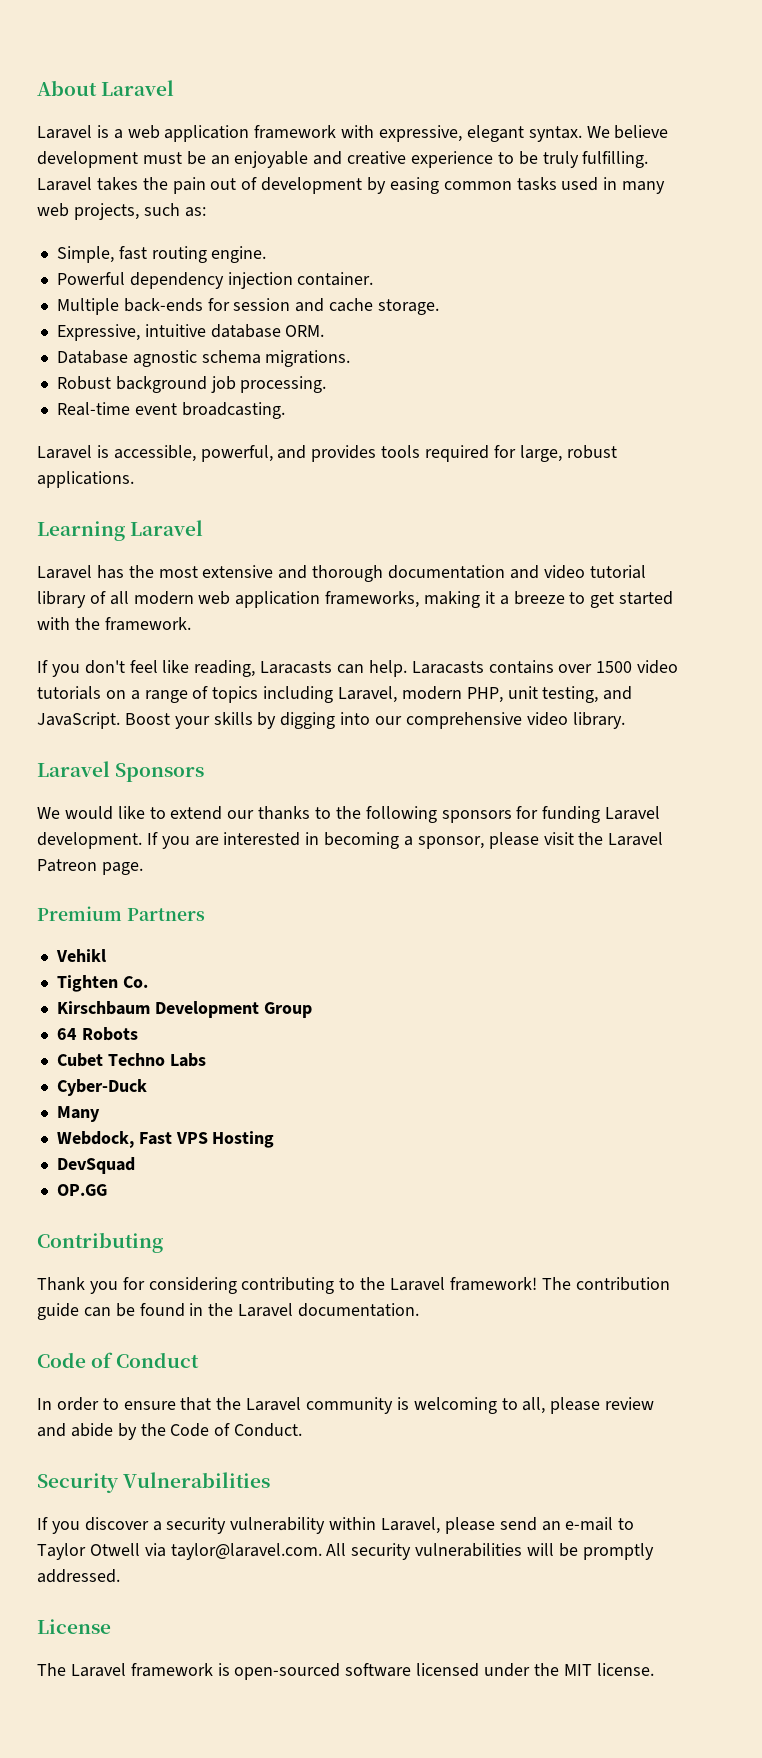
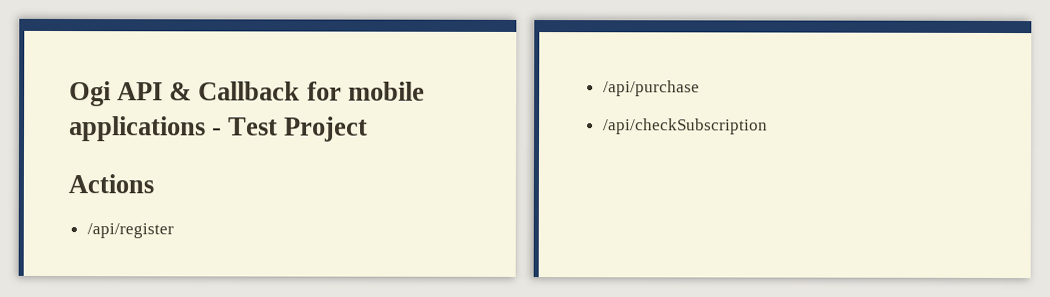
[37,80,175,96] [37,125,669,142] [37,151,649,168] [37,177,666,194] [37,203,206,220] [56,246,267,263] [56,272,374,289] [56,298,439,315] [56,324,325,341] [56,350,351,367] [56,376,327,393] [56,402,285,419] [37,445,617,462] [37,471,134,488] [37,520,204,541] [37,565,646,582] [37,591,674,608] [37,617,191,631] [37,660,679,677] [37,686,633,703] [37,712,625,729] [37,761,205,782] [37,806,661,823] [37,832,664,849] [37,859,143,875] [37,906,205,921] [55,949,106,962] [56,975,148,992] [56,1001,312,1018] [56,1027,138,1041] [56,1053,206,1067] [56,1079,147,1096] [56,1106,100,1122] [56,1131,275,1148] [56,1157,135,1174] [56,1184,107,1196] [37,1232,163,1253] [37,1277,670,1294] [37,1303,420,1320] [37,1352,200,1368] [37,1397,655,1414] [37,1423,303,1440] [37,1472,271,1493] [37,1517,635,1534] [37,1543,654,1560] [37,1569,120,1583] [37,1619,111,1634] [37,1663,654,1680] About Laravel // Laravel is a web application framework with expressive, elegant syntax. We believe development must be an enjoyable and creative experience to be truly fulfilling. Laravel takes the pain out of development by easing common tasks used in many web projects, such as: // Simple, fast routing engine. // Powerful dependency injection container. // Multiple back-ends for session and cache storage. // Expressive, intuitive database ORM. // Database agnostic schema migrations. // Robust background job processing. // Real-time event broadcasting. // Laravel is accessible, powerful, and provides tools required for large, robust applications. // Learning Laravel // Laravel has the most extensive and thorough documentation and video tutorial library of all modern web application frameworks, making it a breeze to get started with the framework. // If you don't feel like reading, Laracasts can help. Laracasts contains over 1500 video tutorials on a range of topics including Laravel, modern PHP, unit testing, and JavaScript. Boost your skills by digging into our comprehensive video library. // Laravel Sponsors // We would like to extend our thanks to the following sponsors for funding Laravel development. If you are interested in becoming a sponsor, please visit the Laravel Patreon page. // Premium Partners // Vehikl // Tighten Co. // Kirschbaum Development Group // 64 Robots // Cubet Techno Labs // Cyber-Duck // Many // Webdock, Fast VPS Hosting // DevSquad // OP.GG // Contributing // Thank you for considering contributing to the Laravel framework! The contribution guide can be found in the Laravel documentation. // Code of Conduct // In order to ensure that the Laravel community is welcoming to all, please review and abide by the Code of Conduct. // Security Vulnerabilities // If you discover a security vulnerability within Laravel, please send an e-mail to Taylor Otwell via taylor@laravel.com. All security vulnerabilities will be promptly addressed. // License // The Laravel framework is open-sourced software licensed under the MIT license. -> [69,81,425,107] [69,116,369,142] [68,174,154,194] [86,223,174,239] [602,80,700,97] [602,118,768,135] Ogi API & Callback for mobile applications - Test Project // Actions // /api/register // /api/purchase // /api/checkSubscription

